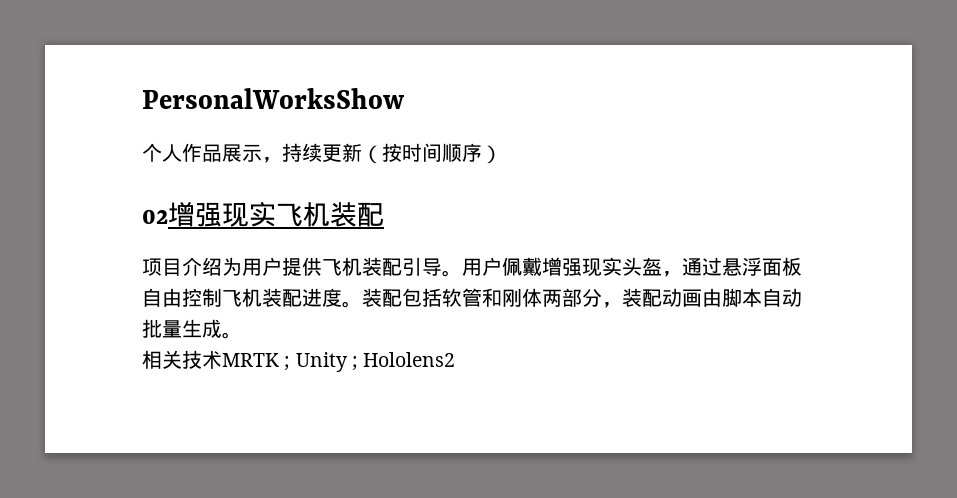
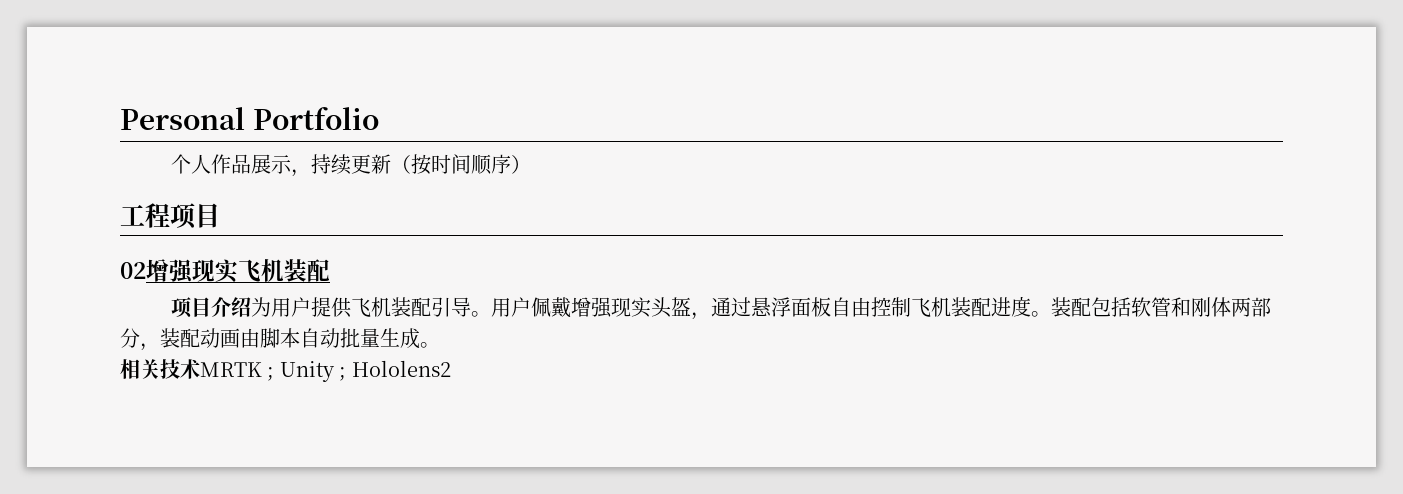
[142,88,404,109] PersonalWorksShow -> [120,107,379,130] Personal Portfolio
(502, 154) none -> [120,203,220,229] // 工程项目

